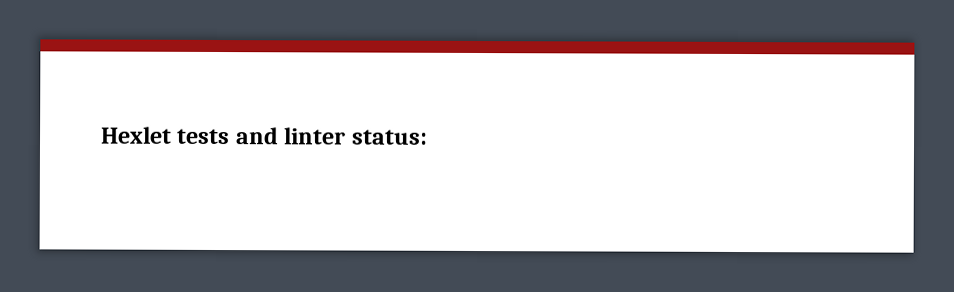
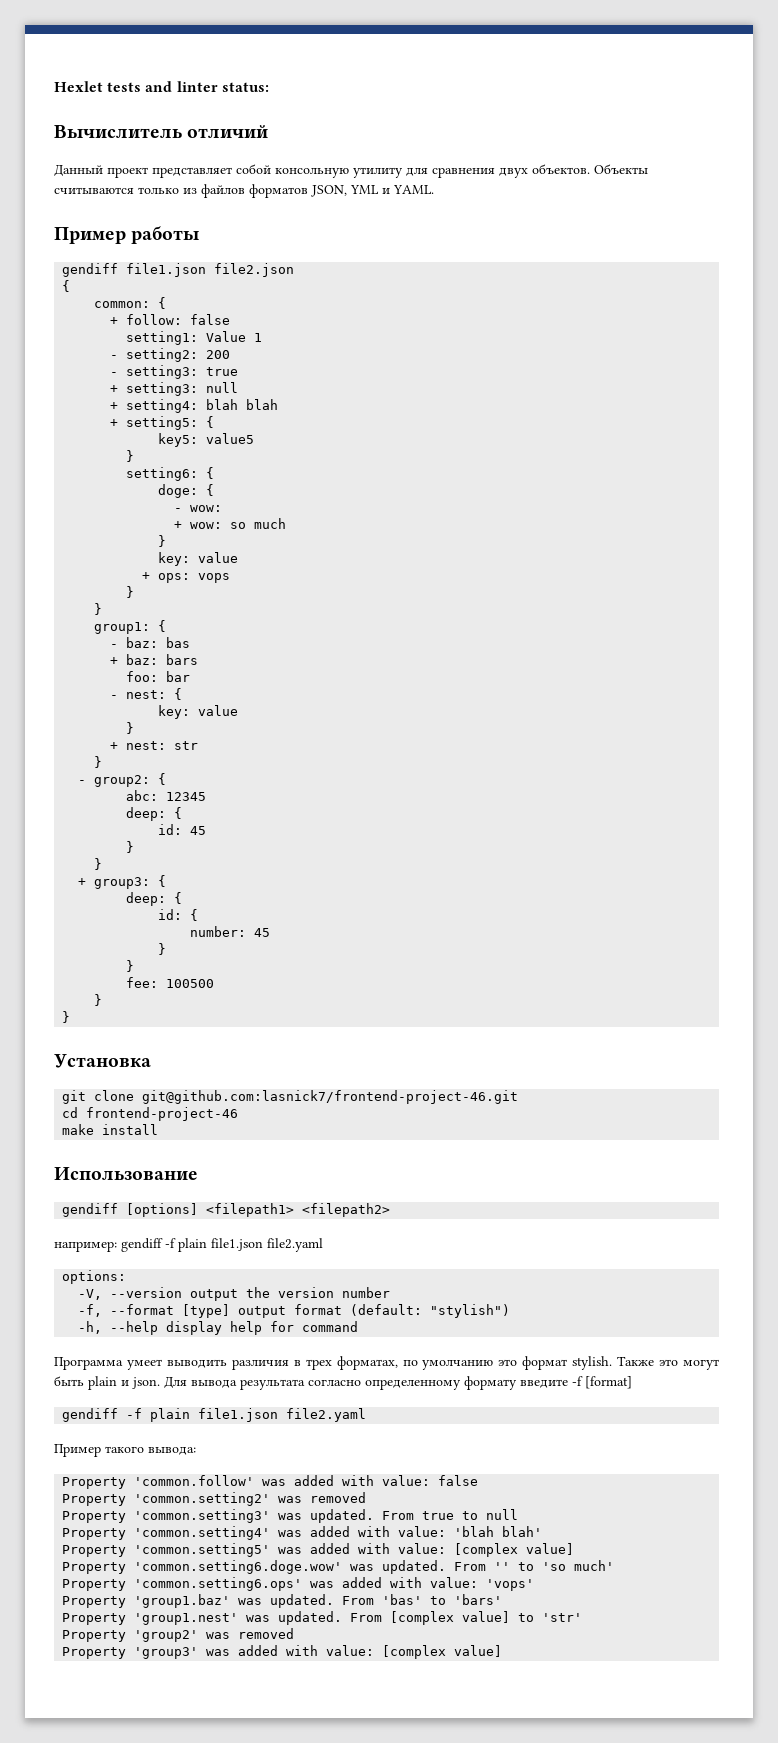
(428, 137) none -> [54,125,269,138] [54,164,648,178] [54,184,434,198] [54,226,201,244] [62,263,295,277] [62,280,71,292] [94,297,167,309] [110,314,231,325] [126,331,263,345] [110,348,231,362] [110,365,239,379] [110,382,239,396] [110,399,279,413] [110,416,215,430] [158,433,255,447] [126,450,135,462] [126,467,215,481] [158,484,215,498] [174,505,223,512] [174,518,287,529] [158,535,167,547] [158,552,239,566] [142,572,231,583] [126,586,135,598] [94,603,103,615] [94,620,167,634] [110,637,191,648] [110,654,199,665] [126,671,191,682] [110,688,183,700] [158,705,239,719] [126,722,135,734] [110,741,199,750] [94,756,103,768] [78,773,167,787] [126,790,207,801] [126,807,183,821] [158,824,207,835] [126,841,135,853] [94,858,103,870] [78,875,167,889] [126,892,183,906] [158,909,199,921] [190,926,271,937] [158,943,167,955] [126,960,135,972] [126,977,215,988] [94,994,103,1006] [62,1011,71,1023] [54,1054,151,1068] [62,1090,519,1104] [62,1107,239,1121] [62,1124,159,1135] [54,1167,198,1180] [62,1203,391,1217] [54,1238,323,1252] [62,1270,127,1284] [78,1287,391,1301] [78,1304,511,1318] [78,1321,359,1335] [54,1356,720,1370] [54,1376,632,1390] [62,1408,367,1422] [54,1444,196,1457] [62,1475,479,1489] [62,1492,367,1506] [62,1509,519,1523] [62,1526,543,1540] [62,1543,575,1557] [62,1560,615,1574] [62,1577,535,1591] [62,1594,503,1608] [62,1611,583,1625] [62,1628,295,1642] [62,1645,503,1659] // Вычислитель отличий // Данный проект представляет собой консольную утилиту для сравнения двух объектов. Объекты считываются только из файлов форматов JSON, YML и YAML. // Пример работы // gendiff file1.json file2.json // { // common: { // + follow: false // setting1: Value 1 // - setting2: 200 // - setting3: true // + setting3: null // + setting4: blah blah // + setting5: { // key5: value5 // } // setting6: { // doge: { // - wow: // + wow: so much // } // key: value // + ops: vops // } // } // group1: { // - baz: bas // + baz: bars // foo: bar // - nest: { // key: value // } // + nest: str // } // - group2: { // abc: 12345 // deep: { // id: 45 // } // } // + group3: { // deep: { // id: { // number: 45 // } // } // fee: 100500 // } // } // Установка // git clone git@github.com:lasnick7/frontend-project-46.git // cd frontend-project-46 // make install // Использование // gendiff [options] <filepath1> <filepath2> // например: gendiff -f plain file1.json file2.yaml // options: // -V, --version output the version number // -f, --format [type] output format (default: "stylish") // -h, --help display help for command // Программа умеет выводить различия в трех форматах, по умолчанию это формат stylish. Также это могут быть plain и json. Для вывода результата согласно определенному формату введите -f [format] // gendiff -f plain file1.json file2.yaml // Пример такого вывода: // Property 'common.follow' was added with value: false // Property 'common.setting2' was removed // Property 'common.setting3' was updated. From true to null // Property 'common.setting4' was added with value: 'blah blah' // Property 'common.setting5' was added with value: [complex value] // Property 'common.setting6.doge.wow' was updated. From '' to 'so much' // Property 'common.setting6.ops' was added with value: 'vops' // Property 'group1.baz' was updated. From 'bas' to 'bars' // Property 'group1.nest' was updated. From [complex value] to 'str' // Property 'group2' was removed // Property 'group3' was added with value: [complex value]

